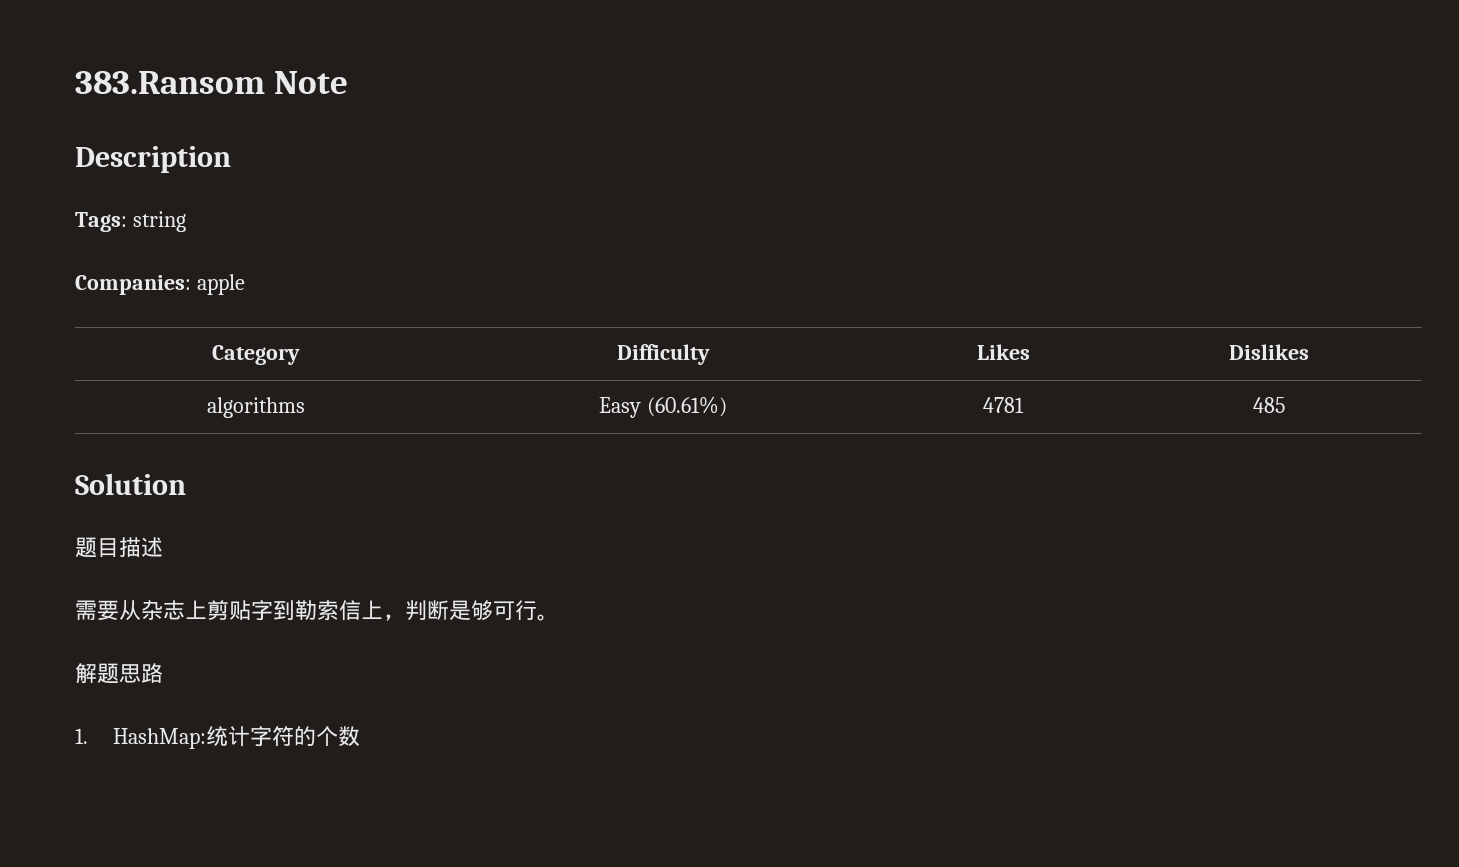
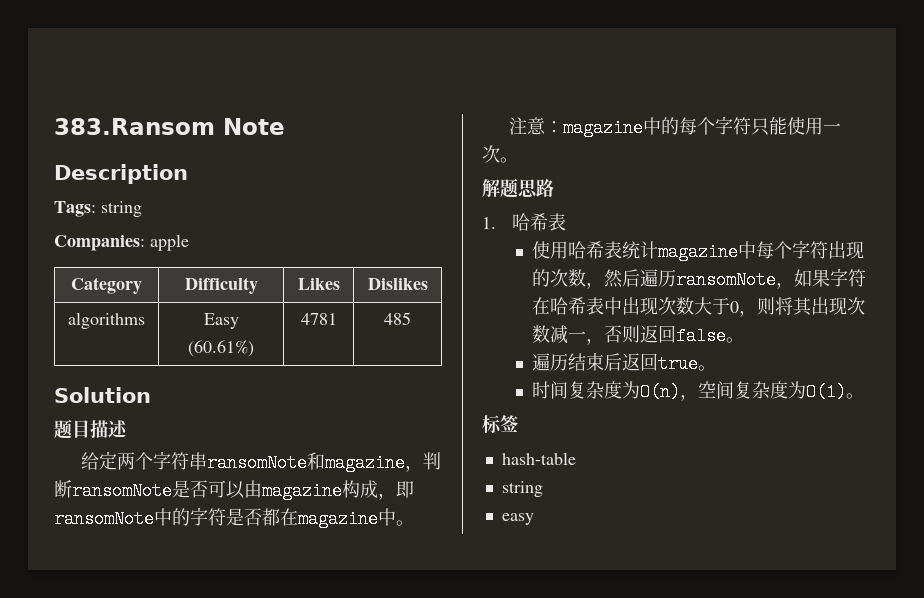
[75,600,559,621] [75,663,163,684] [75,726,360,749] 需要从杂志上剪贴字到勒索信上，判断是够可行。 // 解题思路 // 1. HashMap:统计字符的个数 -> [81,451,442,472] [54,480,414,500] [54,507,414,528] [509,116,842,137] [482,145,518,163] [482,178,554,198] [482,213,566,231] [531,240,864,261] [531,268,866,289] [531,297,865,317] [531,325,744,345] [531,353,716,373] [531,381,864,401] [482,415,518,434] [501,452,576,465] [501,481,543,497] [501,513,534,525] 给定两个字符串ransomNote和magazine，判断ransomNote是否可以由magazine构成，即ransomNote中的字符是否都在magazine中。 // 注意：magazine中的每个字符只能使用一次。 // 解题思路 // 1.哈希表 // 使用哈希表统计magazine中每个字符出现的次数，然后遍历ransomNote，如果字符在哈希表中出现次数大于0，则将其出现次数减一，否则返回false。 // 遍历结束后返回true。 // 时间复杂度为O(n)，空间复杂度为O(1)。 // 标签 // hash-table // string // easy

